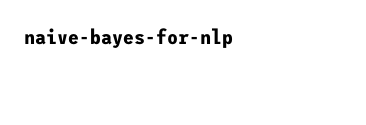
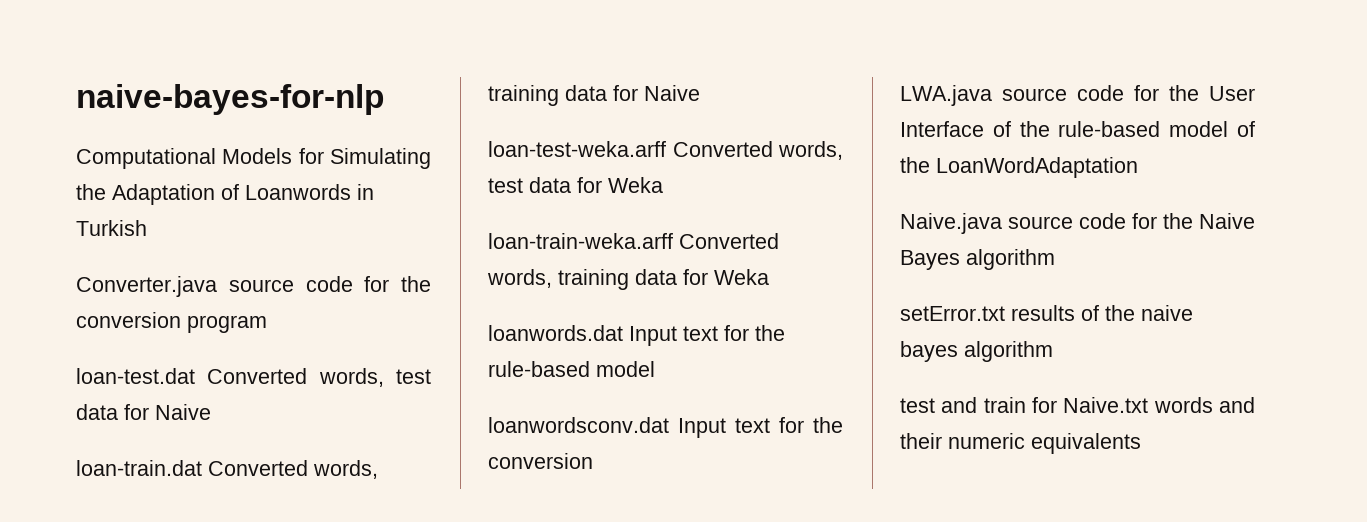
(233, 38) none -> [76,148,431,169] [76,184,374,205] [76,220,147,236] [76,276,431,297] [76,312,267,333] [76,368,431,387] [76,404,211,420] [76,460,378,479] [488,85,700,106] [488,141,843,160] [488,177,663,193] [488,233,779,249] [487,269,769,290] [488,325,785,346] [488,361,655,377] [488,417,843,438] [488,453,593,469] [900,85,1255,106] [900,121,1255,137] [900,157,1138,178] [900,213,1255,234] [900,249,1055,270] [900,305,1193,321] [900,341,1053,362] [900,397,1255,413] [900,433,1141,454] // Computational Models for Simulating the Adaptation of Loanwords in Turkish // Converter.java source code for the conversion program // loan-test.dat Converted words, test data for Naive // loan-train.dat Converted words, training data for Naive // loan-test-weka.arff Converted words, test data for Weka // loan-train-weka.arff Converted words, training data for Weka // loanwords.dat Input text for the rule-based model // loanwordsconv.dat Input text for the conversion // LWA.java source code for the User Interface of the rule-based model of the LoanWordAdaptation // Naive.java source code for the Naive Bayes algorithm // setError.txt results of the naive bayes algorithm // test and train for Naive.txt words and their numeric equivalents

